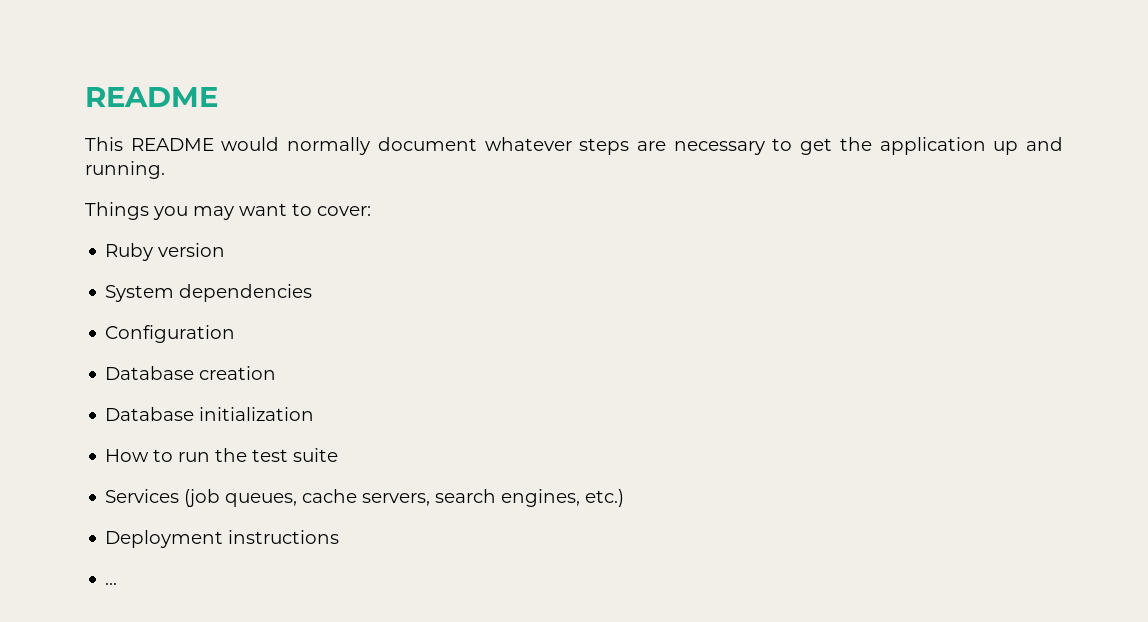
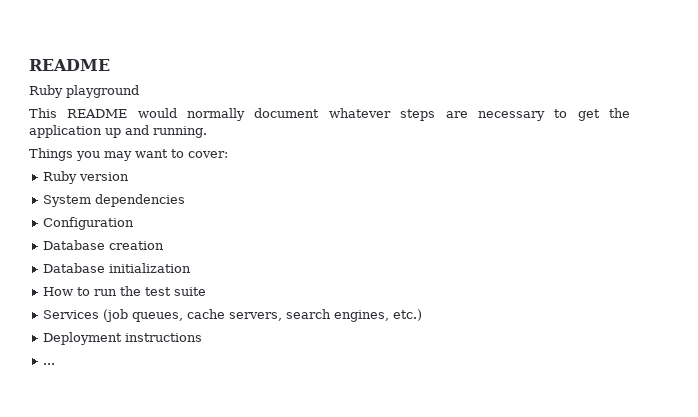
[85,87,218,107] README -> [29,59,110,71] [29,85,139,98] README // Ruby playground

